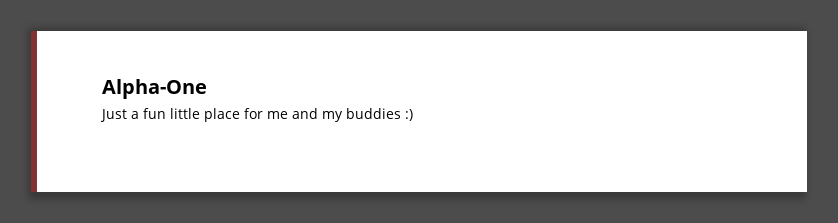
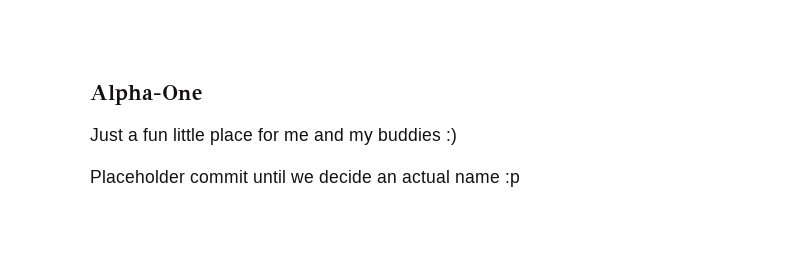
(413, 115) none -> [90,170,520,187] // Placeholder commit until we decide an actual name :p

